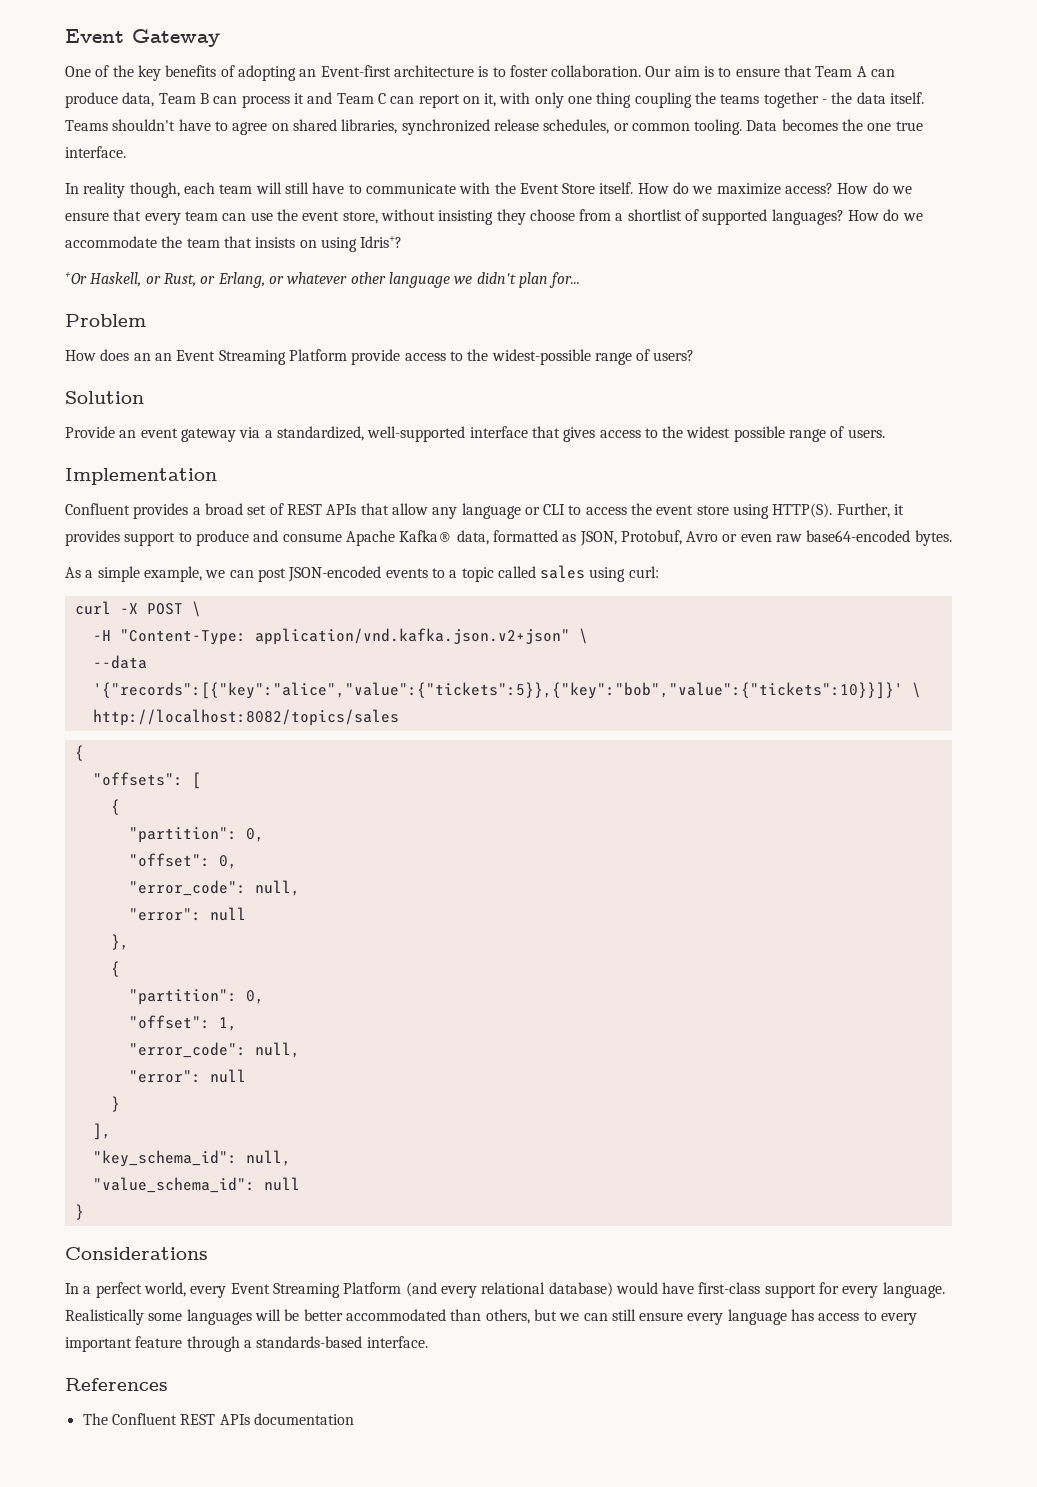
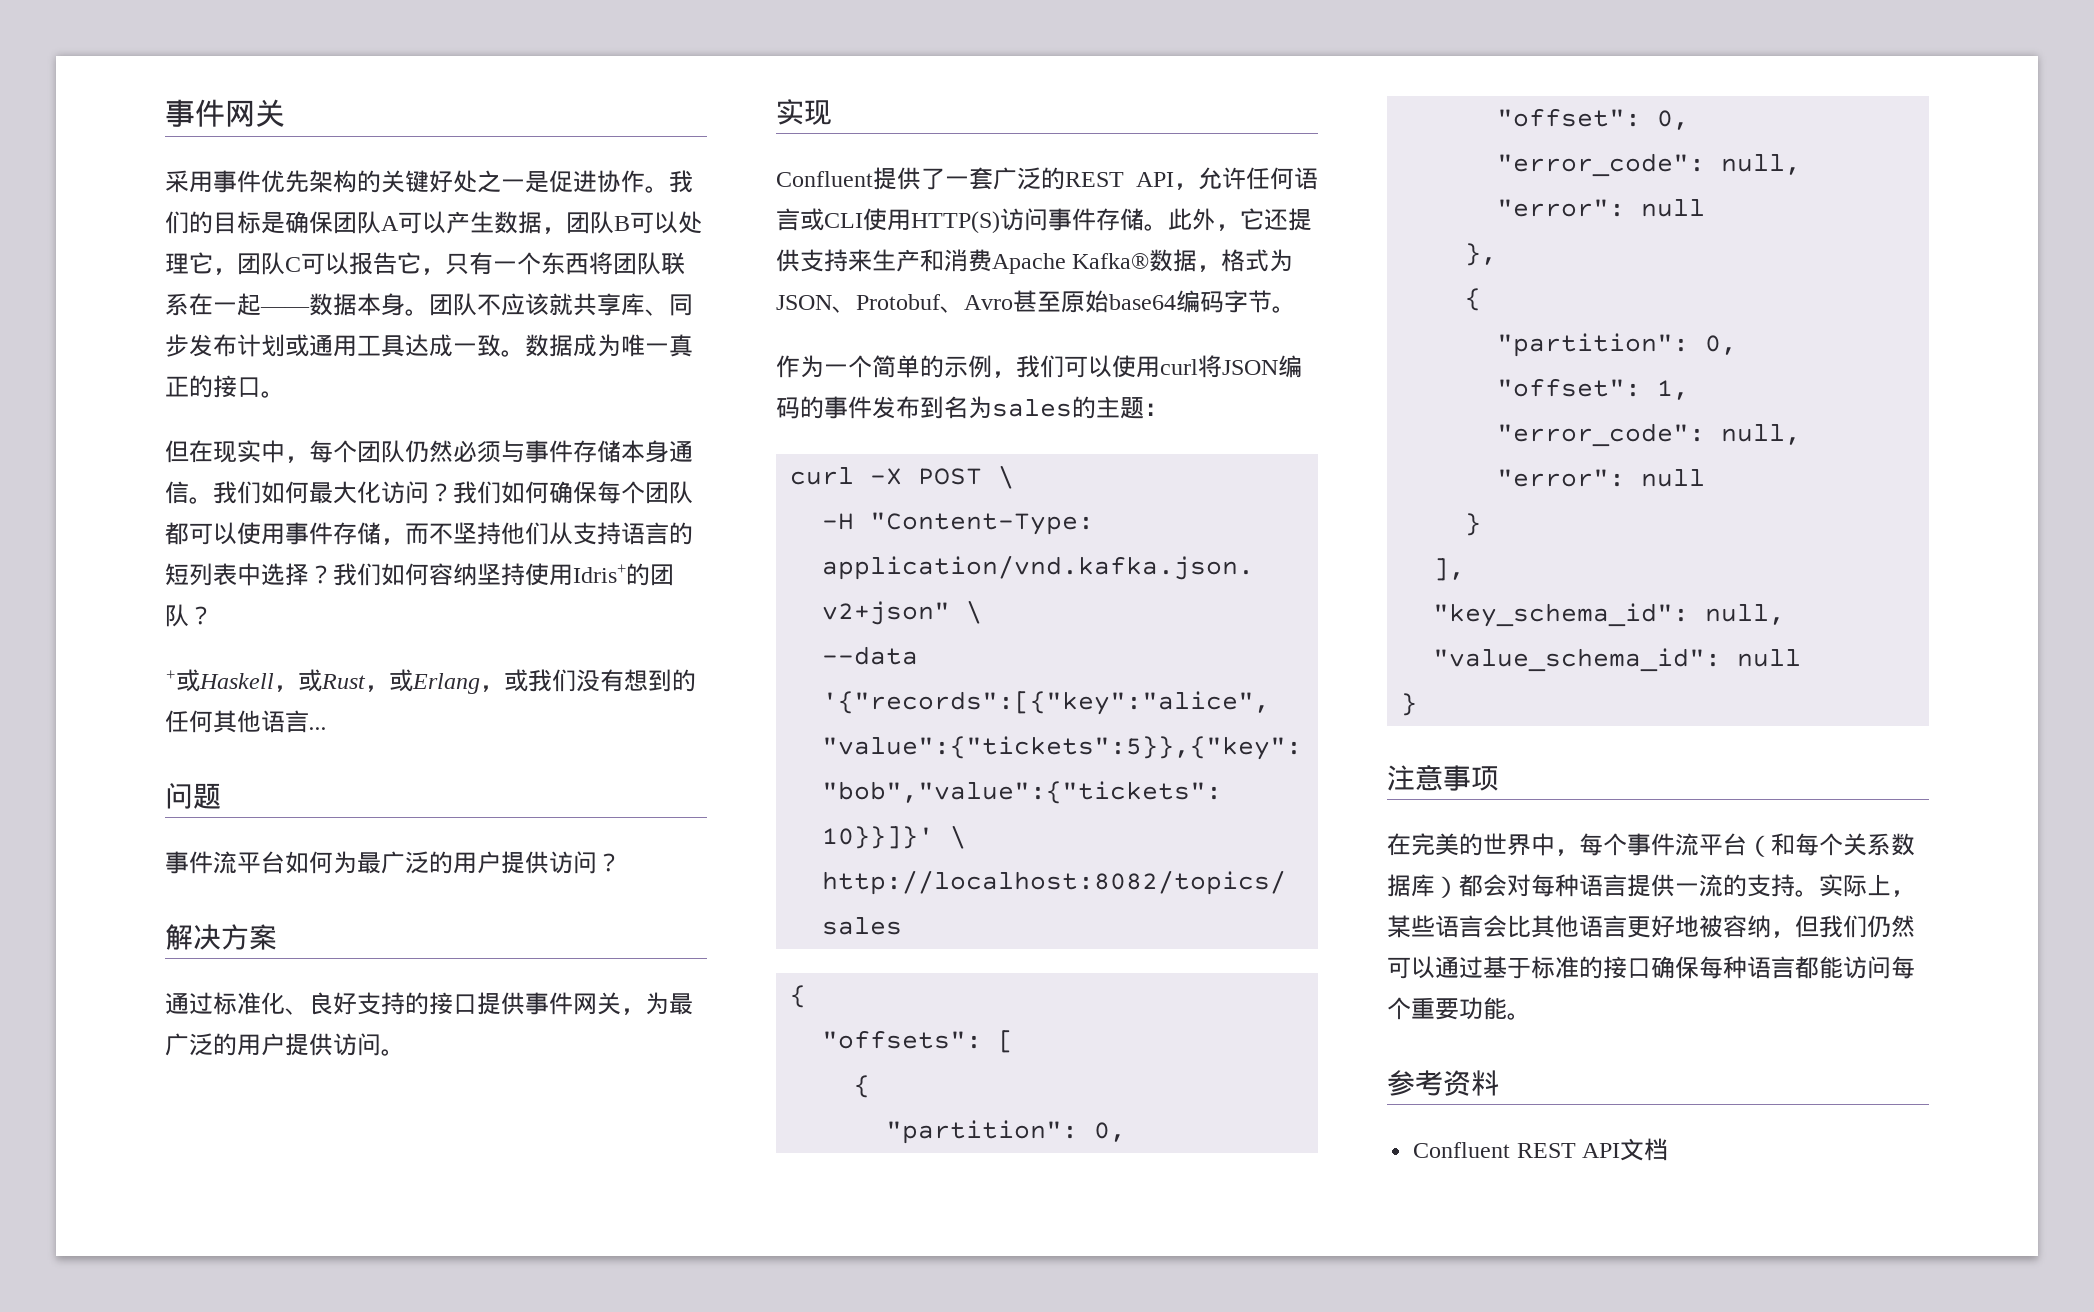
[65,29,220,47] [65,65,896,81] [65,92,925,108] [65,119,923,135] [65,146,126,158] [65,182,913,198] [65,209,923,225] [65,236,403,252] [65,272,581,288] [65,314,146,327] [65,349,695,365] [65,391,144,404] [65,426,885,442] [65,468,217,485] [65,503,905,519] [65,530,952,546] [65,565,659,582] Event Gateway // One of the key benefits of adopting an Event-first architecture is to foster collaboration. Our aim is to ensure that Team A can produce data, Team B can process it and Team C can report on it, with only one thing coupling the teams together - the data itself. Teams shouldn't have to agree on shared libraries, synchronized release schedules, or common tooling. Data becomes the one true interface. // In reality though, each team will still have to communicate with the Event Store itself. How do we maximize access? How do we ensure that every team can use the event store, without insisting they choose from a shortlist of supported languages? How do we accommodate the team that insists on using Idris+? // +Or Haskell, or Rust, or Erlang, or whatever other language we didn't plan for... // Problem // How does an an Event Streaming Platform provide access to the widest-possible range of users? // Solution // Provide an event gateway via a standardized, well-supported interface that gives access to the widest possible range of users. // Implementation // Confluent provides a broad set of REST APIs that allow any language or CLI to access the event store using HTTP(S). Further, it provides support to produce and consume Apache Kafka® data, formatted as JSON, Protobuf, Avro or even raw base64-encoded bytes. // As a simple example, we can post JSON-encoded events to a topic called sales using curl: -> [165,99,285,127] [165,170,693,193] [165,211,702,234] [165,252,685,275] [165,293,693,316] [165,334,693,357] [165,375,285,398] [165,440,693,463] [165,481,693,504] [165,522,693,545] [165,563,674,586] [165,604,213,627] [165,669,696,694] [165,710,327,733] [165,783,221,809] [165,851,621,874] [165,924,277,950] [165,992,693,1015] [165,1033,405,1056] [776,99,832,125] [776,167,1318,190] [776,208,1312,234] [776,249,1294,274] [776,290,1296,313] [776,355,1302,378] [776,396,1168,419] 事件网关 // 采用事件优先架构的关键好处之一是促进协作。我们的目标是确保团队A可以产生数据，团队B可以处理它，团队C可以报告它，只有一个东西将团队联系在一起——数据本身。团队不应该就共享库、同步发布计划或通用工具达成一致。数据成为唯一真正的接口。 // 但在现实中，每个团队仍然必须与事件存储本身通信。我们如何最大化访问？我们如何确保每个团队都可以使用事件存储，而不坚持他们从支持语言的短列表中选择？我们如何容纳坚持使用Idris+的团队？ // +或Haskell，或Rust，或Erlang，或我们没有想到的任何其他语言... // 问题 // 事件流平台如何为最广泛的用户提供访问？ // 解决方案 // 通过标准化、良好支持的接口提供事件网关，为最广泛的用户提供访问。 // 实现 // Confluent提供了一套广泛的REST API，允许任何语言或CLI使用HTTP(S)访问事件存储。此外，它还提供支持来生产和消费Apache Kafka®数据，格式为JSON、Protobuf、Avro甚至原始base64编码字节。 // 作为一个简单的示例，我们可以使用curl将JSON编码的事件发布到名为sales的主题：
[65,1247,208,1260] [65,1282,945,1298] [65,1309,918,1325] [65,1336,428,1352] [65,1378,168,1391] [82,1413,354,1425] Considerations // In a perfect world, every Event Streaming Platform (and every relational database) would have first-class support for every language. Realistically some languages will be better accommodated than others, but we can still ensure every language has access to every important feature through a standards-based interface. // References // The Confluent REST APIs documentation -> [1387,765,1499,791] [1387,833,1915,857] [1387,874,1915,898] [1387,915,1915,938] [1387,956,1915,979] [1387,997,1531,1020] [1387,1070,1499,1096] [1413,1138,1669,1161] 注意事项 // 在完美的世界中，每个事件流平台（和每个关系数据库）都会对每种语言提供一流的支持。实际上，某些语言会比其他语言更好地被容纳，但我们仍然可以通过基于标准的接口确保每种语言都能访问每个重要功能。 // 参考资料 // Confluent REST API文档

